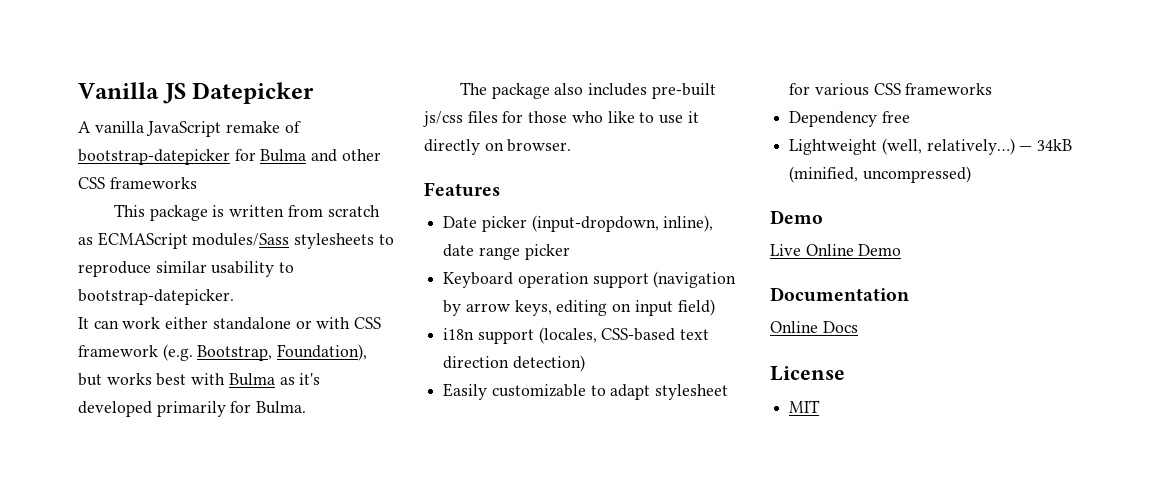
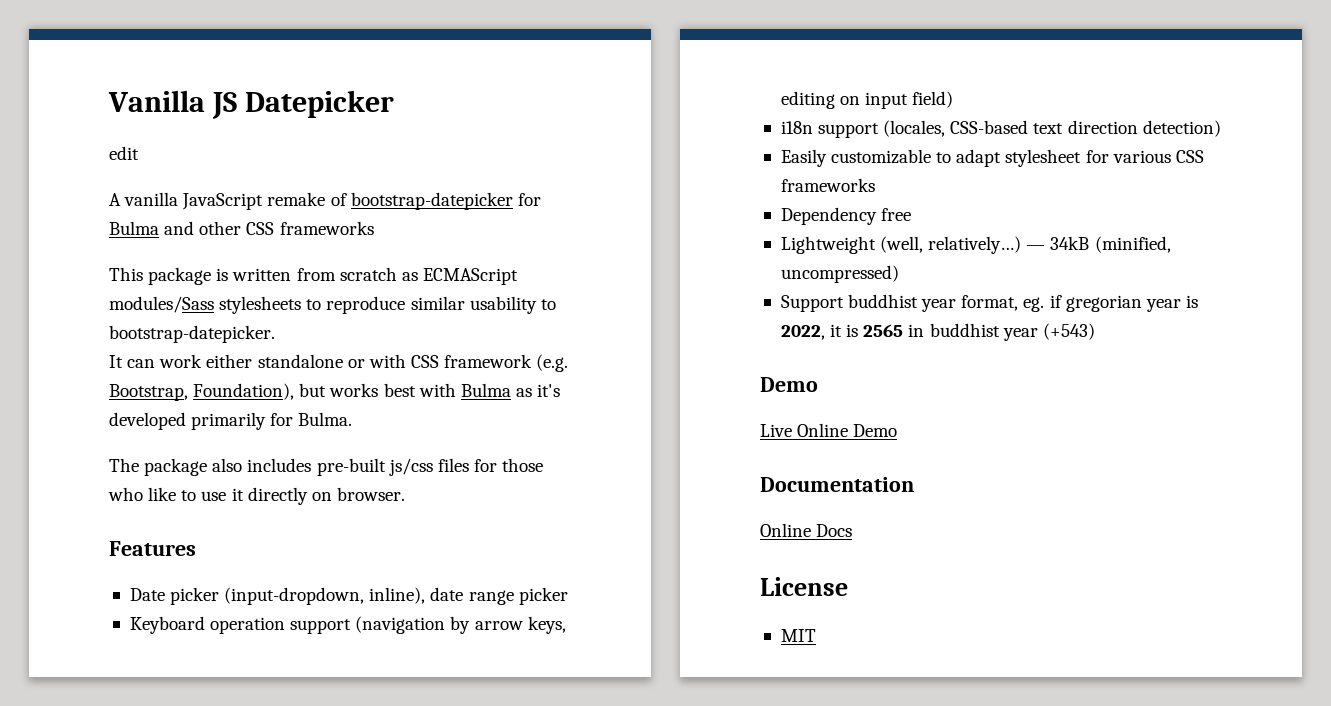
(315, 93) none -> [109,146,139,160] // edit
(971, 174) none -> [780,294,1198,312] [780,323,1095,341] // Support buddhist year format, eg. if gregorian year is 2022, it is 2565 in buddhist year (+543)

